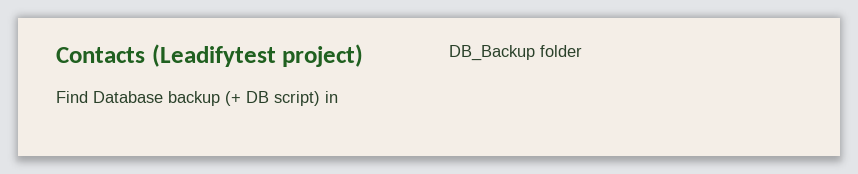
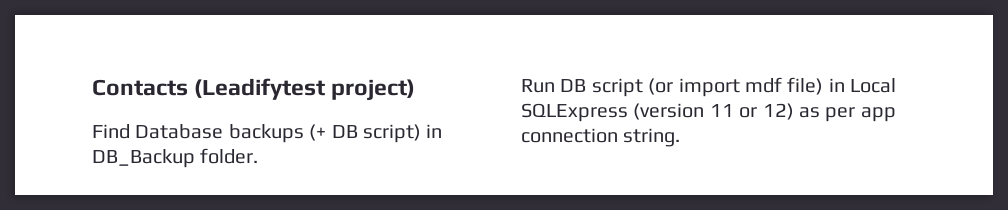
[168,91,220,106] backup -> [228,124,304,143] backups
[540,45,582,57] folder -> [200,148,259,164] [521,77,897,97] [521,103,896,122] [521,128,681,147] folder. // Run DB script (or import mdf file) in Local SQLExpress (version 11 or 12) as per app connection string.

